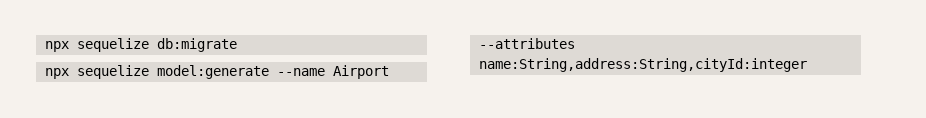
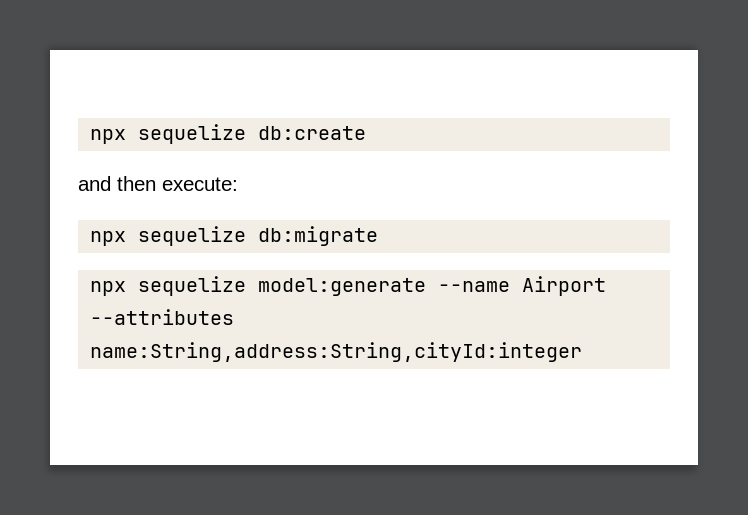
[44,38,149,52] npx sequelize -> [90,124,367,144] [78,176,238,191] [90,226,247,246] npx sequelize db:create // and then execute: // npx sequelize

